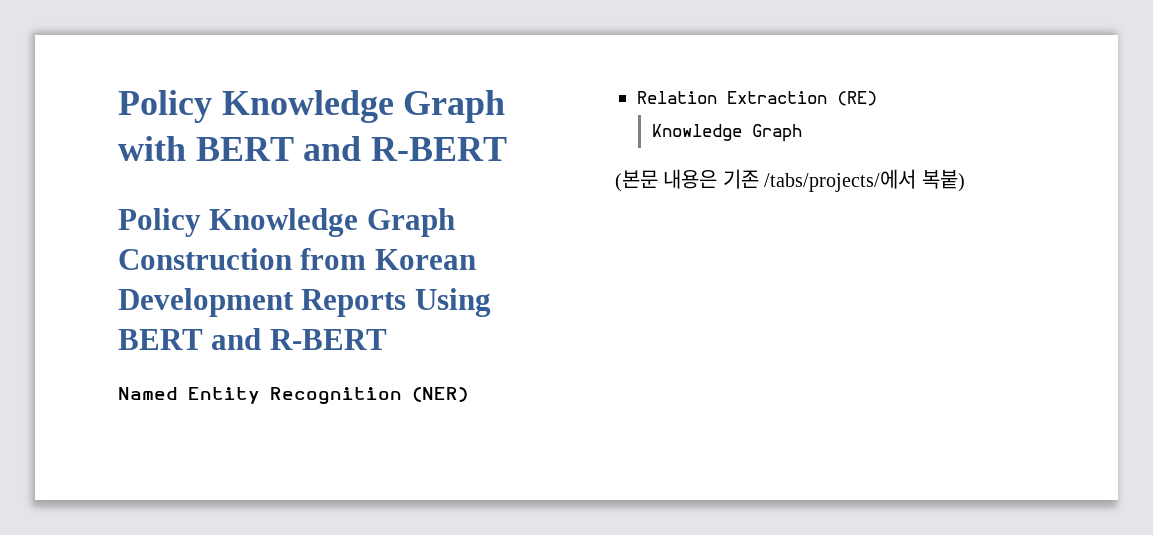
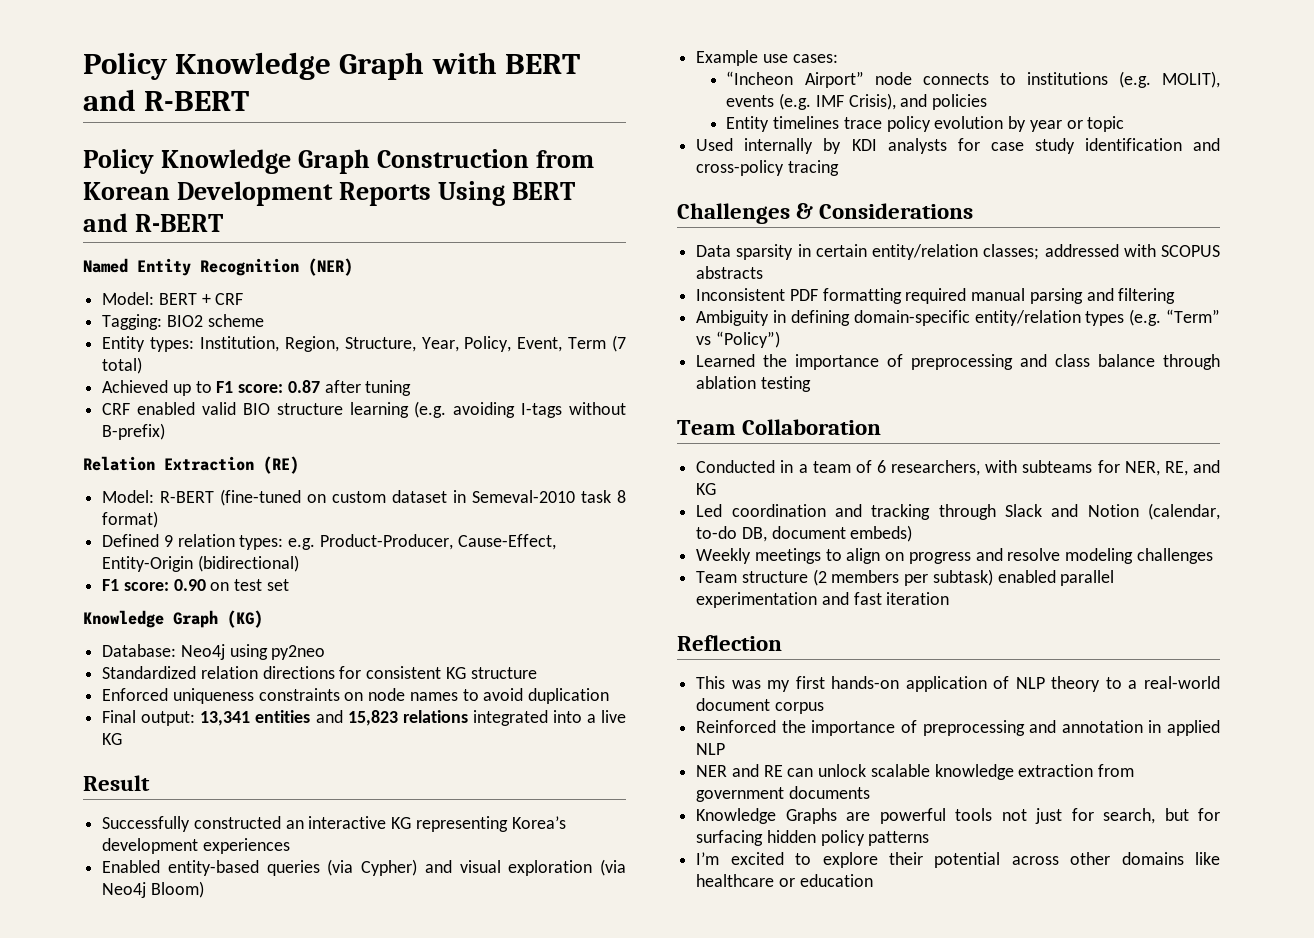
[637,91,877,106] [652,124,803,142] [615,169,965,192] Relation Extraction (RE) // Knowledge Graph // (본문 내용은 기존 /tabs/projects/에서 복붙) -> [102,292,244,305] [102,314,264,330] [102,335,626,352] [102,357,143,374] [102,380,412,396] [102,401,626,418] [102,423,166,440] [83,456,299,474] [102,489,626,506] [102,511,159,528] [102,534,556,550] [102,555,299,572] [102,579,289,591] [83,610,263,628] [102,644,326,660] [102,666,537,679] [102,688,610,704] [102,710,626,726] [102,733,123,745] [83,775,150,791] [102,816,566,832] [102,838,290,854] [102,859,626,876] [102,881,204,898] [696,50,838,66] [726,71,1220,88] [726,93,988,110] [726,116,1125,132] [696,138,1220,154] [696,160,839,176] [677,203,974,224] [696,244,1220,260] [696,266,764,279] [696,288,1176,304] [696,309,1220,326] [696,331,780,348] [696,354,1220,370] [696,376,811,392] [677,419,882,435] [696,460,1220,476] [696,483,717,495] [696,503,1220,520] [696,525,913,542] [696,548,1213,564] [696,569,1115,586] [696,592,950,608] [677,635,782,651] [696,676,1220,692] [696,698,824,714] [696,720,1220,736] [696,743,726,755] [696,764,1135,780] [696,786,870,802] [696,808,1220,824] [696,830,930,846] [696,852,1220,868] [696,874,873,887] Model: BERT + CRF // Tagging: BIO2 scheme // Entity types: Institution, Region, Structure, Year, Policy, Event, Term (7 total) // Achieved up to F1 score: 0.87 after tuning // CRF enabled valid BIO structure learning (e.g. avoiding I-tags without B-prefix) // Relation Extraction (RE) // Model: R-BERT (fine-tuned on custom dataset in Semeval-2010 task 8 format) // Defined 9 relation types: e.g. Product-Producer, Cause-Effect, Entity-Origin (bidirectional) // F1 score: 0.90 on test set // Knowledge Graph (KG) // Database: Neo4j using py2neo // Standardized relation directions for consistent KG structure // Enforced uniqueness constraints on node names to avoid duplication // Final output: 13,341 entities and 15,823 relations integrated into a live KG // Result // Successfully constructed an interactive KG representing Korea’s development experiences // Enabled entity-based queries (via Cypher) and visual exploration (via Neo4j Bloom) // Example use cases: // “Incheon Airport” node connects to institutions (e.g. MOLIT), events (e.g. IMF Crisis), and policies // Entity timelines trace policy evolution by year or topic // Used internally by KDI analysts for case study identification and cross-policy tracing // Challenges & Considerations // Data sparsity in certain entity/relation classes; addressed with SCOPUS abstracts // Inconsistent PDF formatting required manual parsing and filtering // Ambiguity in defining domain-specific entity/relation types (e.g. “Term” vs “Policy”) // Learned the importance of preprocessing and class balance through ablation testing // Team Collaboration // Conducted in a team of 6 researchers, with subteams for NER, RE, and KG // Led coordination and tracking through Slack and Notion (calendar, to-do DB, document embeds) // Weekly meetings to align on progress and resolve modeling challenges // Team structure (2 members per subtask) enabled parallel experimentation and fast iteration // Reflection // This was my first hands-on application of NLP theory to a real-world document corpus // Reinforced the importance of preprocessing and annotation in applied NLP // NER and RE can unlock scalable knowledge extraction from government documents // Knowledge Graphs are powerful tools not just for search, but for surfacing hidden policy patterns // I’m excited to explore their potential across other domains like healthcare or education

